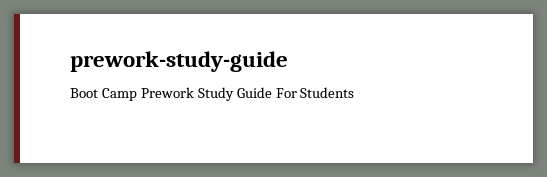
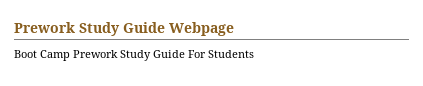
[70,51,288,72] prework-study-guide -> [14,22,234,36] Prework Study Guide Webpage

